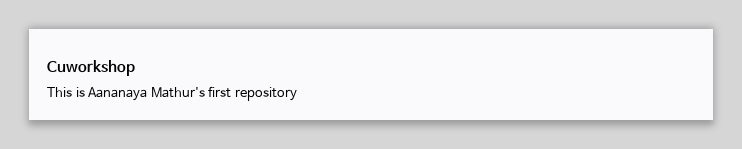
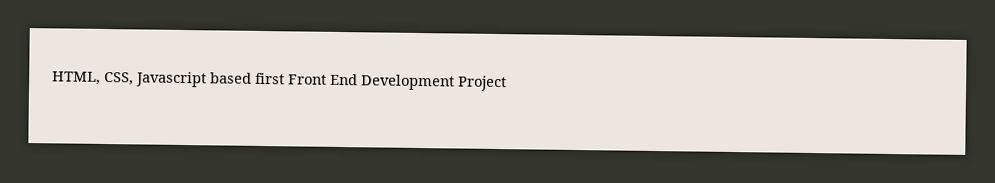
[47,60,135,76] [47,86,297,101] Cuworkshop // This is Aananaya Mathur's first repository -> [52,71,507,92] HTML, CSS, Javascript based first Front End Development Project

